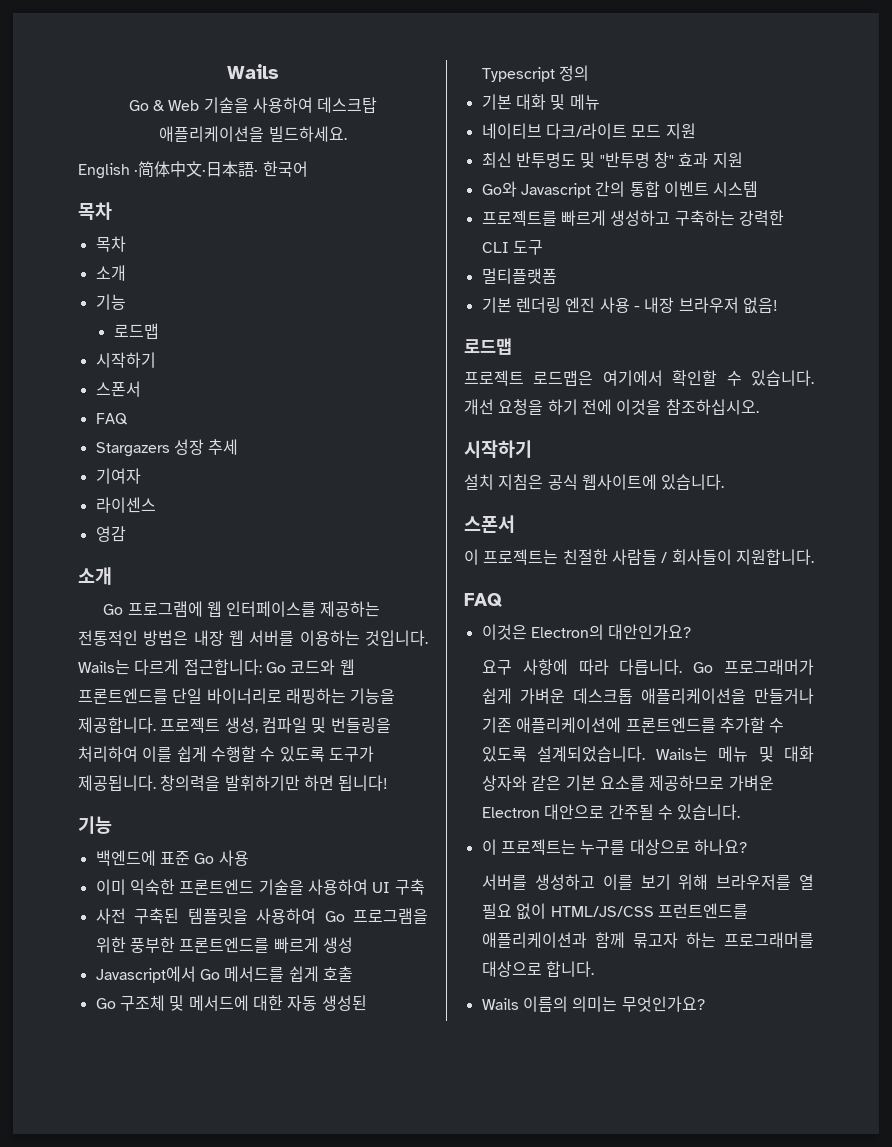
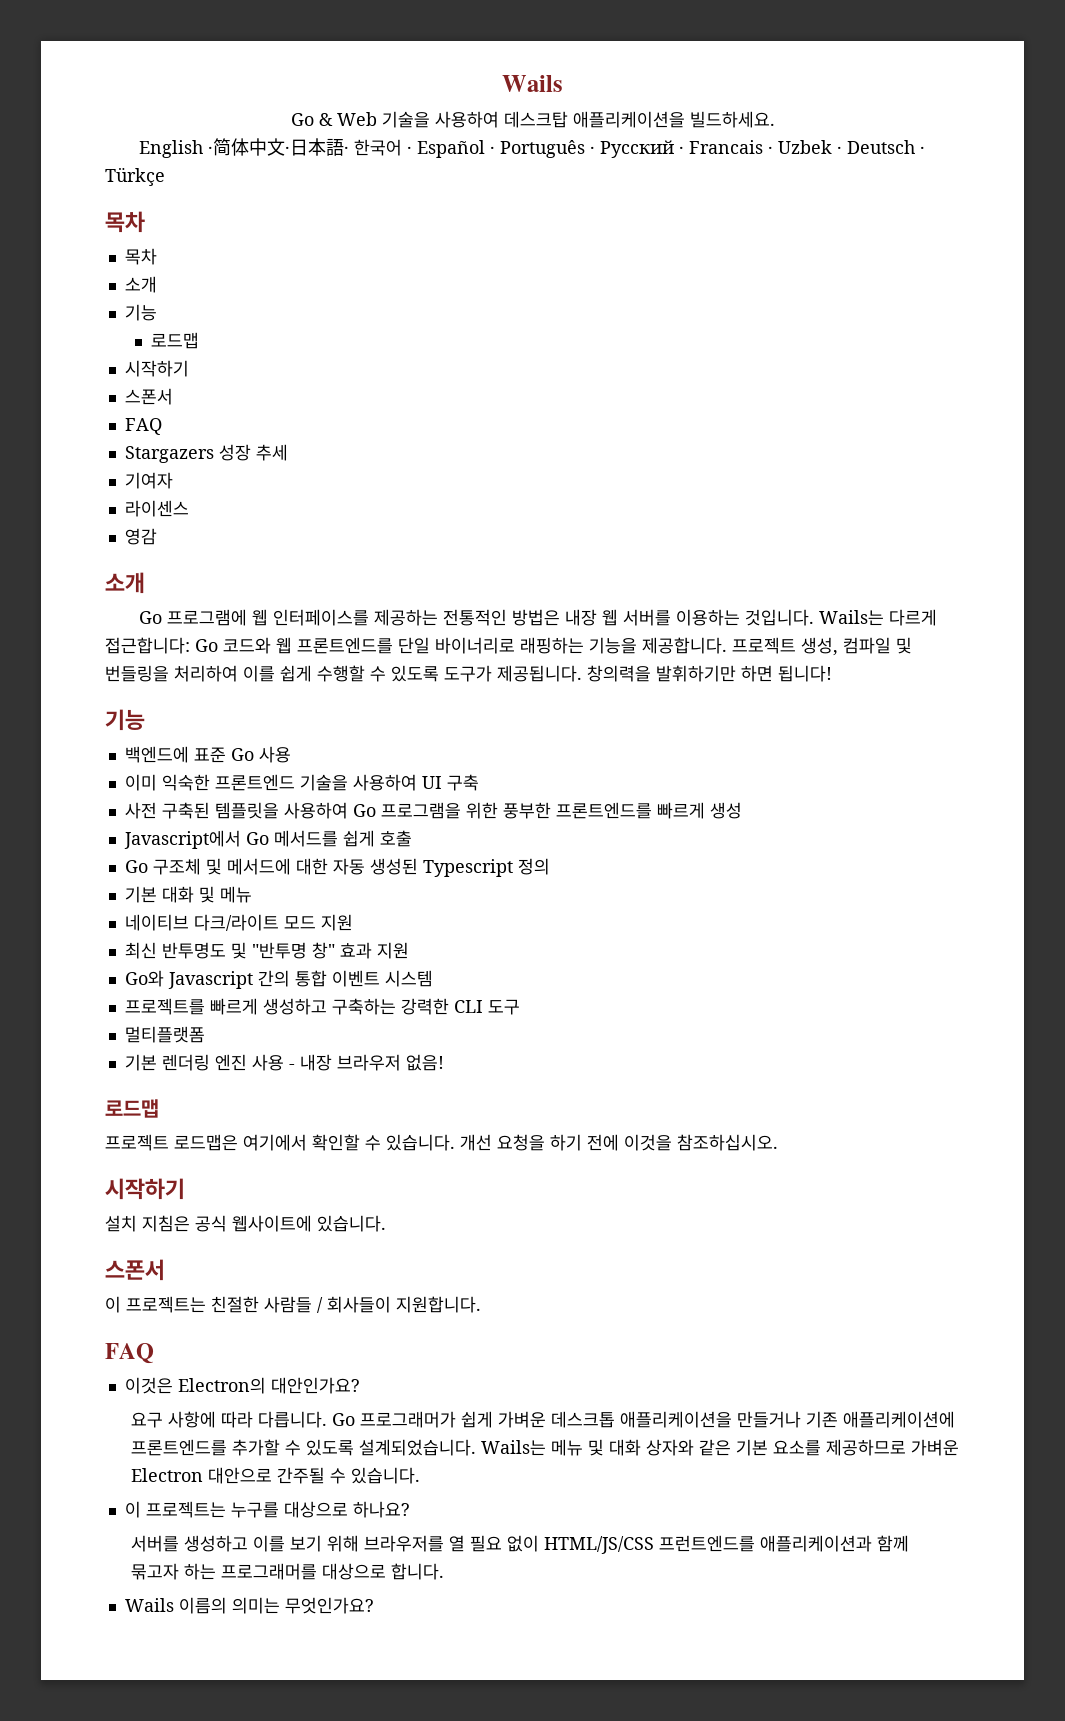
(308, 169) none -> [406,140,925,158] [105,167,165,186] · Español · Português · Русский · Francais · Uzbek · Deutsch · Türkçe

